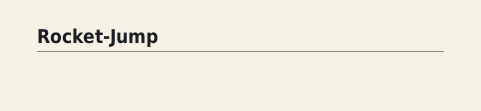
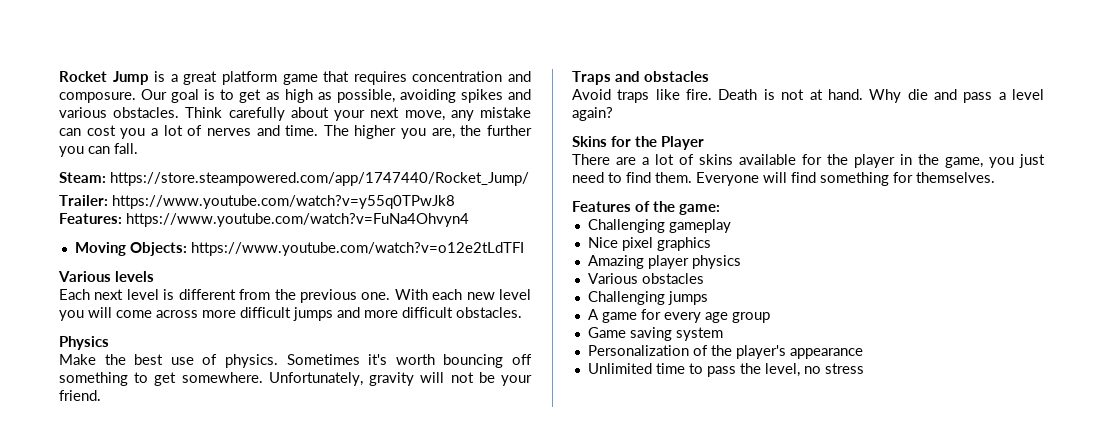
[37,28,158,47] Rocket-Jump -> [59,71,531,85] [59,89,531,103] [59,107,531,121] [59,125,533,139] [59,143,138,157] [59,172,529,186] [59,195,455,209] [59,213,469,227] [74,242,524,256] [58,271,154,282] [59,289,531,303] [59,307,522,321] [59,336,109,350] [59,354,532,368] [59,372,532,386] [59,390,101,401] [572,71,709,85] [572,89,1044,103] [572,107,613,121] [572,136,704,150] [572,154,1045,168] [572,172,995,186] [572,201,720,215] [587,219,731,233] [587,237,711,251] [587,255,741,269] [587,273,704,284] [587,291,708,305] [587,309,770,323] [587,327,723,341] [587,345,863,359] [587,363,864,377] Rocket Jump is a great platform game that requires concentration and composure. Our goal is to get as high as possible, avoiding spikes and various obstacles. Think carefully about your next move, any mistake can cost you a lot of nerves and time. The higher you are, the further you can fall. // Steam: https://store.steampowered.com/app/1747440/Rocket_Jump/ // Trailer: https://www.youtube.com/watch?v=y55q0TPwJk8 // Features: https://www.youtube.com/watch?v=FuNa4Ohvyn4 // Moving Objects: https://www.youtube.com/watch?v=o12e2tLdTFI // Various levels // Each next level is different from the previous one. With each new level you will come across more difficult jumps and more difficult obstacles. // Physics // Make the best use of physics. Sometimes it's worth bouncing off something to get somewhere. Unfortunately, gravity will not be your friend. // Traps and obstacles // Avoid traps like fire. Death is not at hand. Why die and pass a level again? // Skins for the Player // There are a lot of skins available for the player in the game, you just need to find them. Everyone will find something for themselves. // Features of the game: // Challenging gameplay // Nice pixel graphics // Amazing player physics // Various obstacles // Challenging jumps // A game for every age group // Game saving system // Personalization of the player's appearance // Unlimited time to pass the level, no stress

